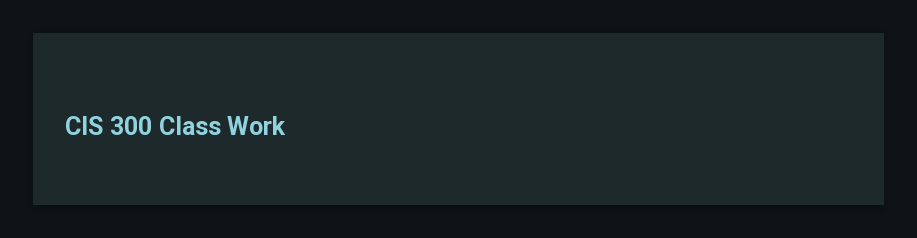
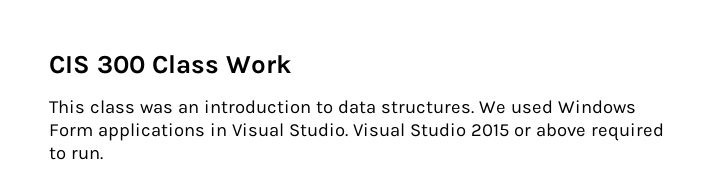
(287, 125) none -> [49,100,636,114] [49,123,664,141] [49,147,103,160] // This class was an introduction to data structures. We used Windows Form applications in Visual Studio. Visual Studio 2015 or above required to run.

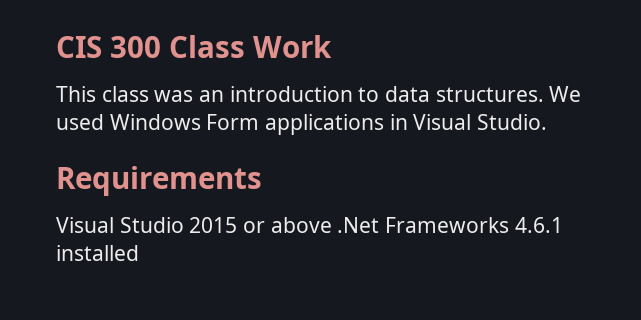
(348, 130) none -> [56,166,262,196] // Requirements //
[590,123,664,141] [49,147,103,160] required to run. -> [337,217,563,233] [56,245,139,261] .Net Frameworks 4.6.1 installed

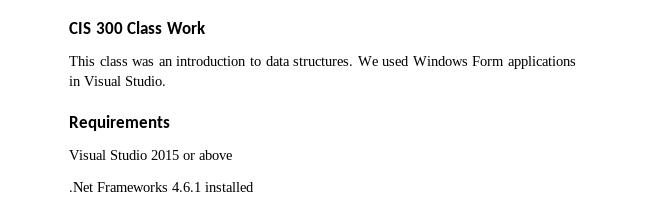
(332, 225) none -> (232, 155) //

